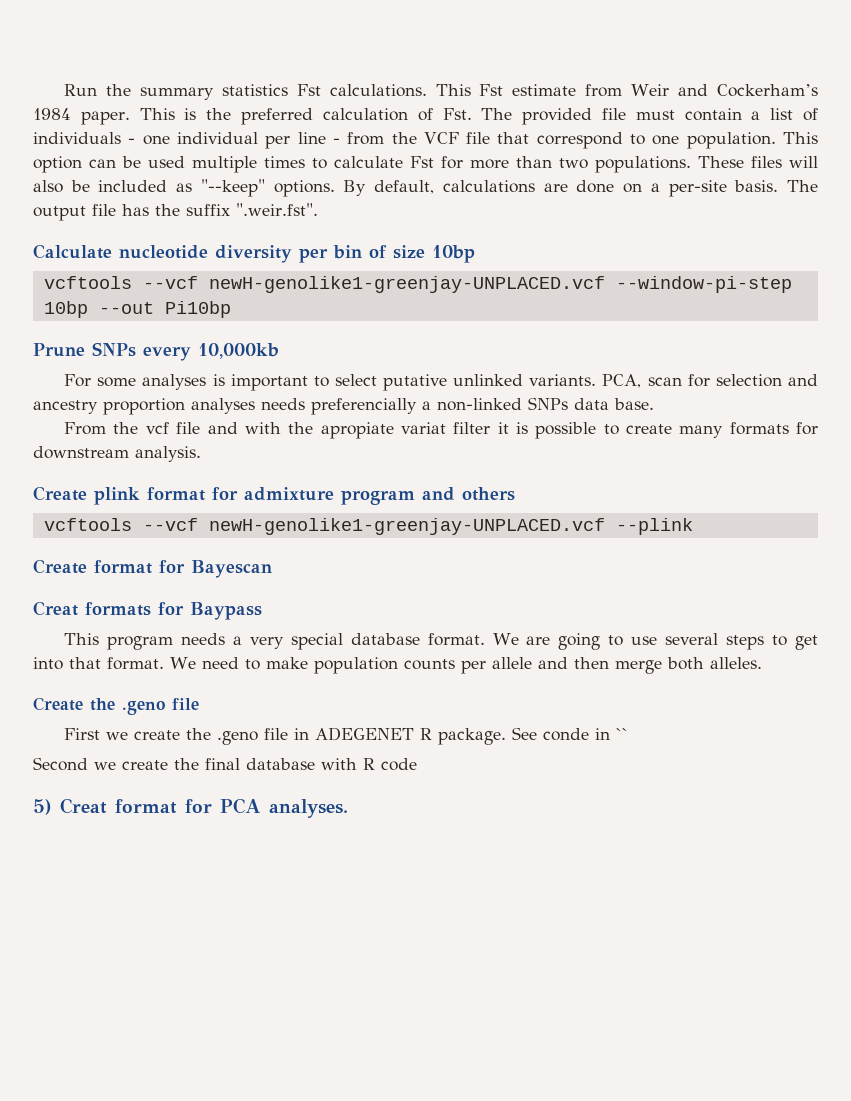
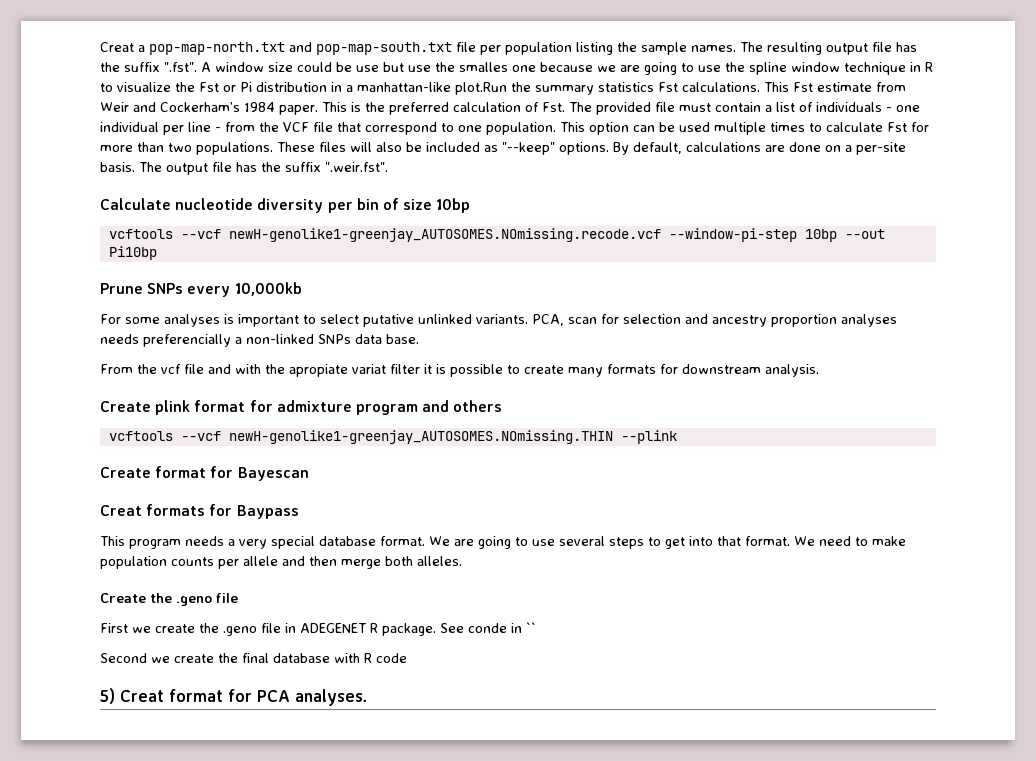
[64,84,98,96] Run -> [100,42,917,55] [100,62,933,75] [100,82,507,95] Creat a pop-map-north.txt and pop-map-south.txt file per population listing the sample names. The resulting output file has the suffix ".fst". A window size could be use but use the smalles one because we are going to use the spline window technique in R to visualize the Fst or Pi distribution in a manhattan-like plot.Run
[208,276,605,293] newH-genolike1-greenjay-UNPLACED.vcf -> [228,228,661,242] newH-genolike1-greenjay_AUTOSOMES.NOmissing.recode.vcf
[208,518,605,535] newH-genolike1-greenjay-UNPLACED.vcf -> [228,430,613,444] newH-genolike1-greenjay_AUTOSOMES.NOmissing.THIN

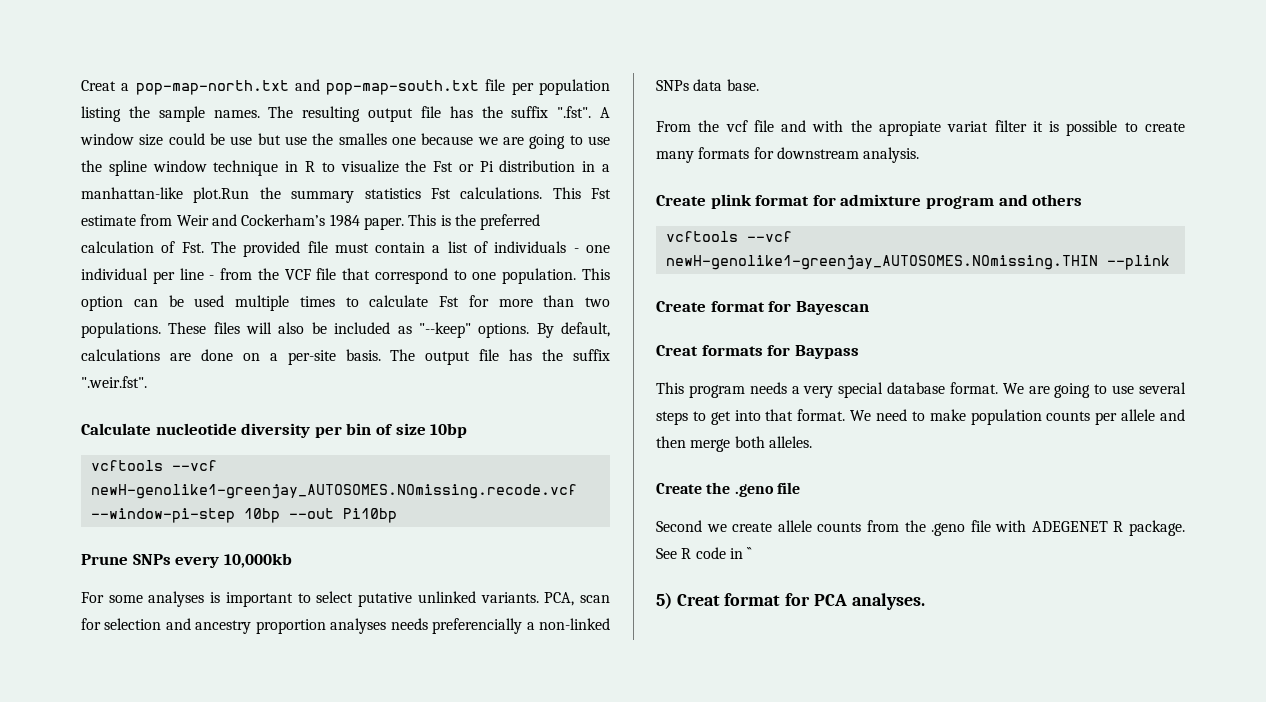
[100,623,296,636] First we create the .geno file in -> [656,520,1027,536] Second we create allele counts from the .geno file with
[468,623,507,633] conde -> [681,547,726,559] R code
[100,653,407,663] // Second we create the final database with R code -> (753, 553) none

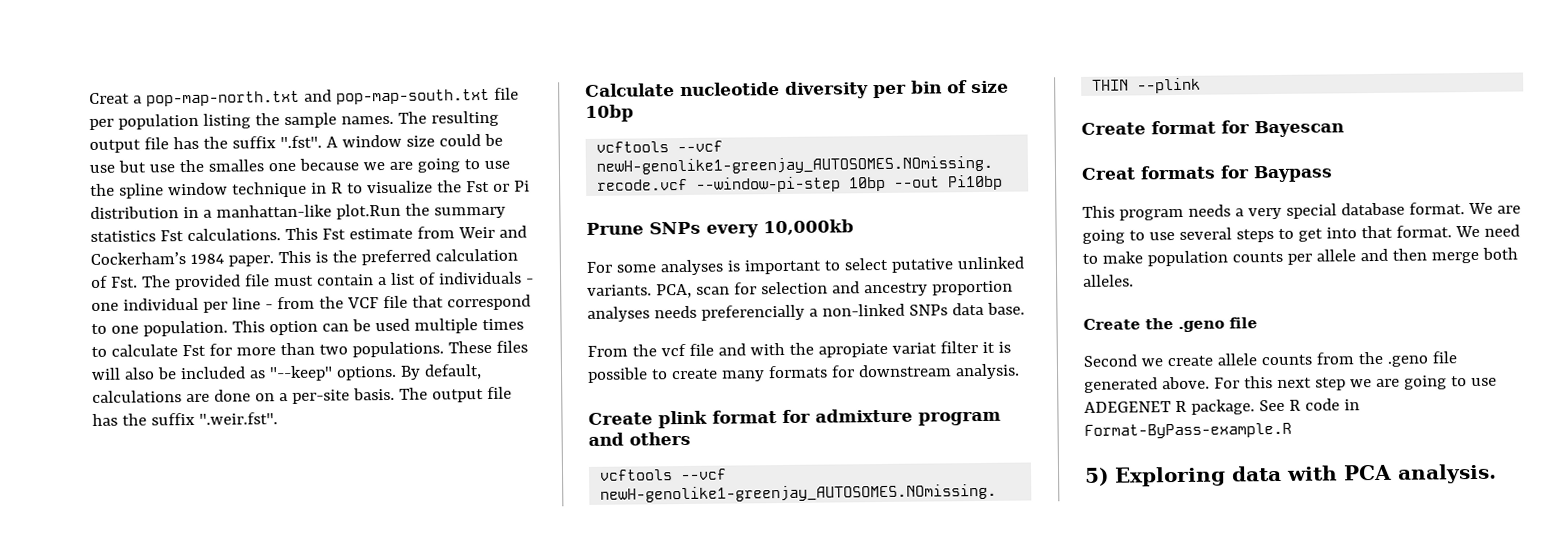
[995,520,1027,532] with -> [1084,375,1497,393] generated above. For this next step we are going to use
[747,547,753,559] `` -> [1084,422,1292,439] Format-ByPass-example.R
[676,593,925,610] Creat format for PCA analyses. -> [1114,463,1497,487] Exploring data with PCA analysis.

